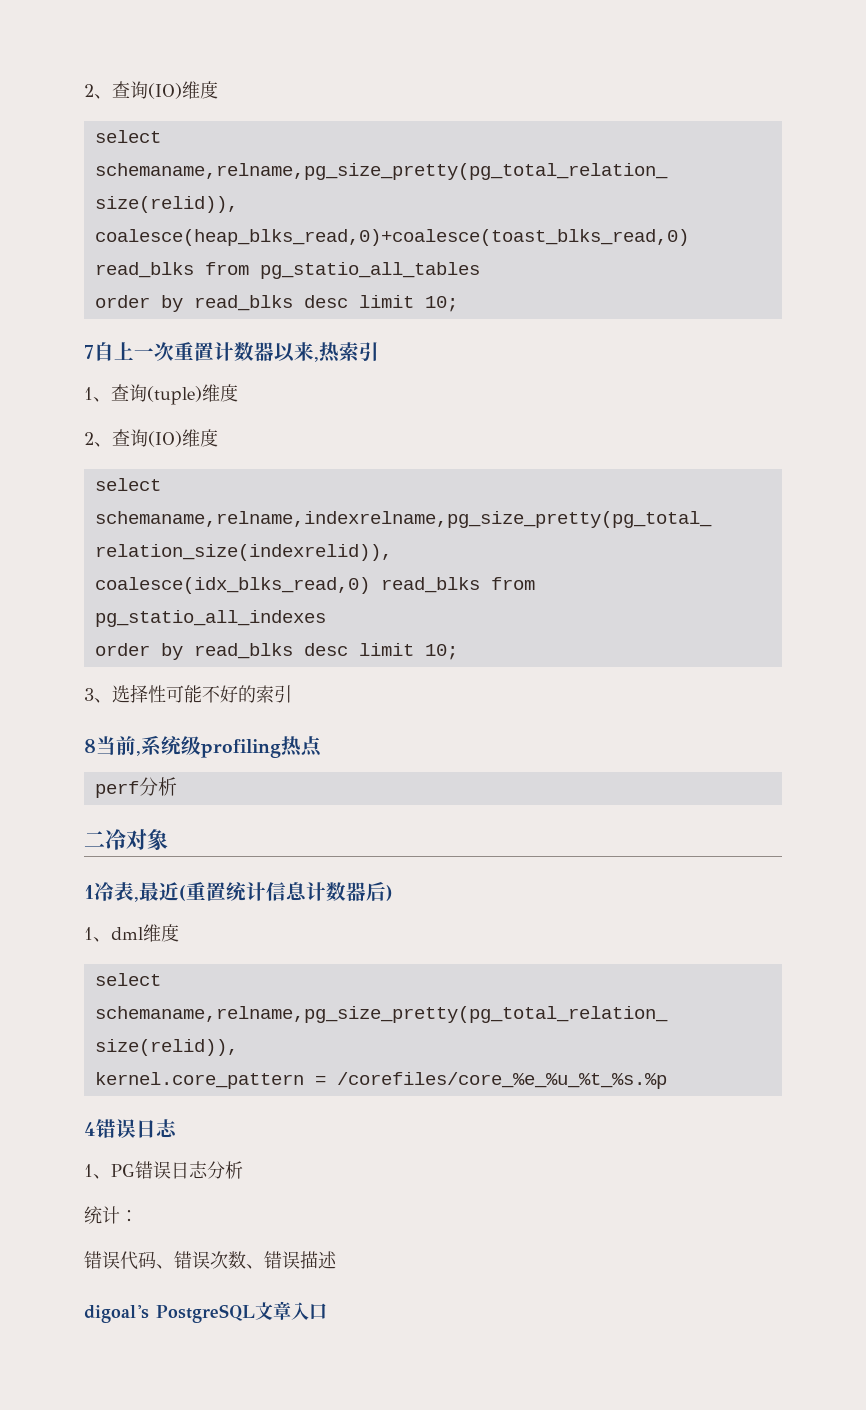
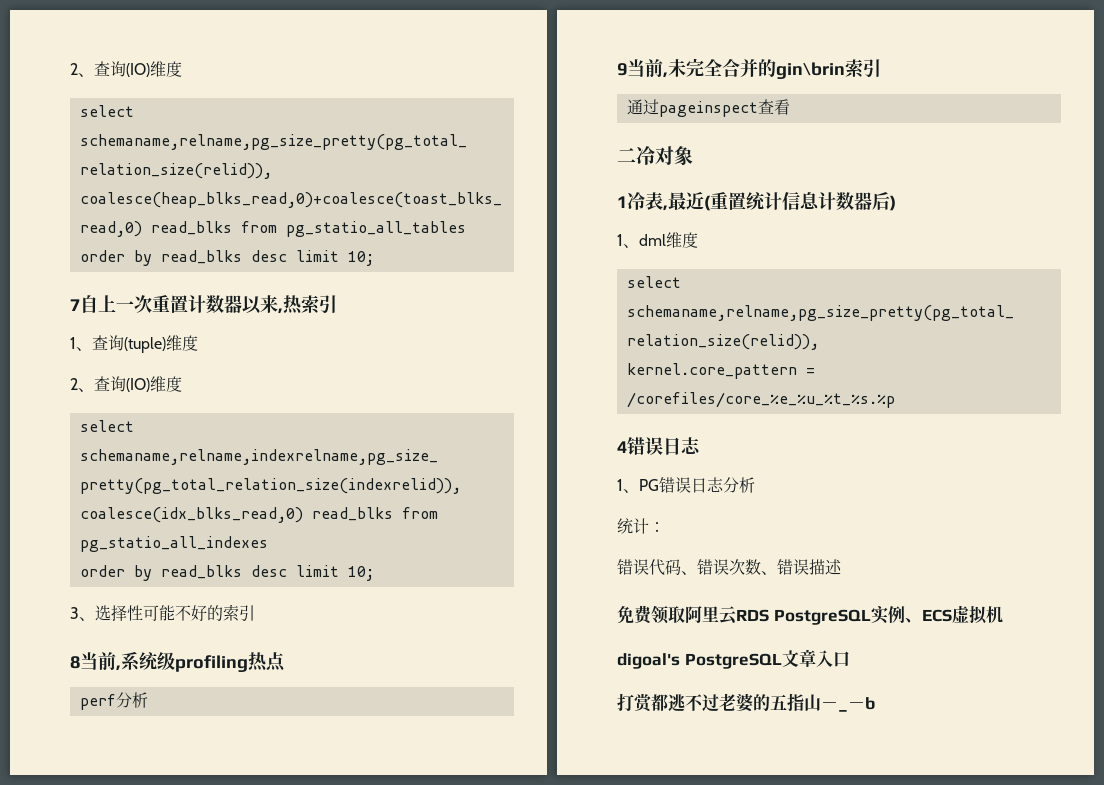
(177, 786) none -> [617,58,881,79] [626,99,790,117] // 9当前,未完全合并的gin\brin索引 // 通过pageinspect查看
[84,1301,327,1323] digoal's PostgreSQL文章入口 -> [617,605,1003,625] [617,649,850,669] [617,693,838,712] [838,709,848,712] [848,697,875,710] 免费领取阿里云RDS PostgreSQL实例、ECS虚拟机 // digoal's PostgreSQL文章入口 // 打赏都逃不过老婆的五指山－_－b

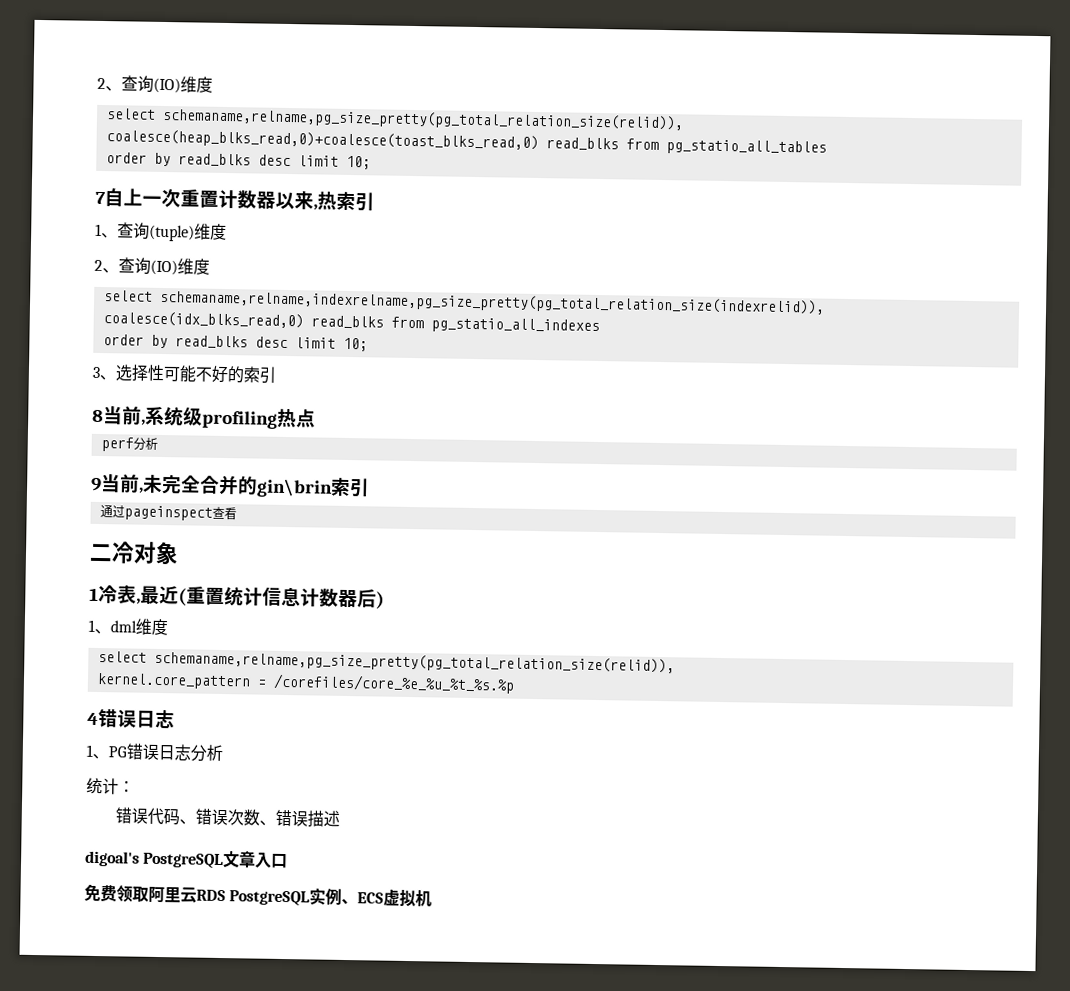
(842, 567) none -> [84,850,289,869] // digoal's PostgreSQL文章入口
[617,649,850,669] [617,693,838,712] [838,709,848,712] [848,697,875,710] // digoal's PostgreSQL文章入口 // 打赏都逃不过老婆的五指山－_－b -> (433, 898) none

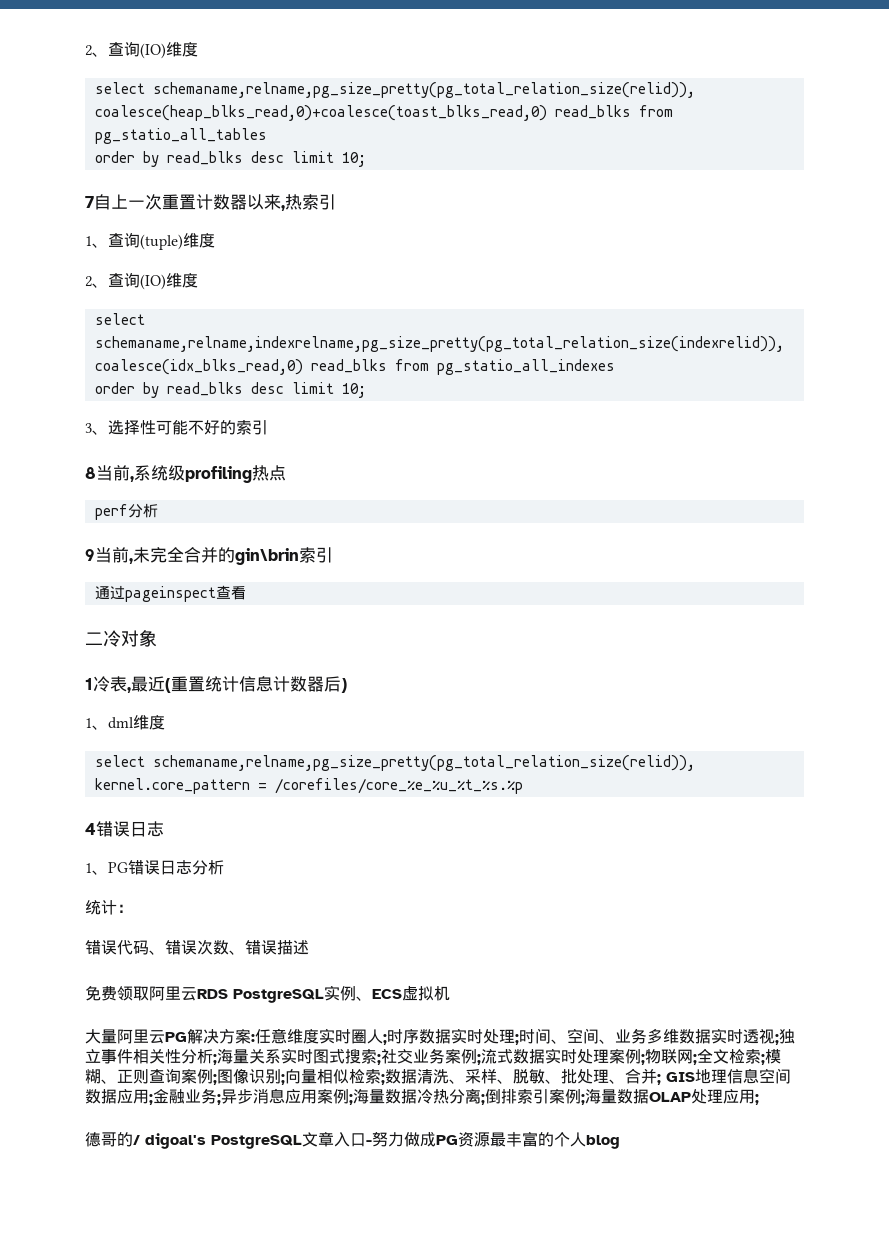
[84,850,289,869] // digoal's PostgreSQL文章入口 -> (309, 947) none
(433, 898) none -> [85,1028,795,1045] [85,1048,781,1065] [85,1068,791,1085] [85,1088,759,1105] [85,1131,620,1149] // 大量阿里云PG解决方案:任意维度实时圈人;时序数据实时处理;时间、空间、业务多维数据实时透视;独立事件相关性分析;海量关系实时图式搜索;社交业务案例;流式数据实时处理案例;物联网;全文检索;模糊、正则查询案例;图像识别;向量相似检索;数据清洗、采样、脱敏、批处理、合并; GIS地理信息空间数据应用;金融业务;异步消息应用案例;海量数据冷热分离;倒排索引案例;海量数据OLAP处理应用; // 德哥的/ digoal's PostgreSQL文章入口-努力做成PG资源最丰富的个人blog

